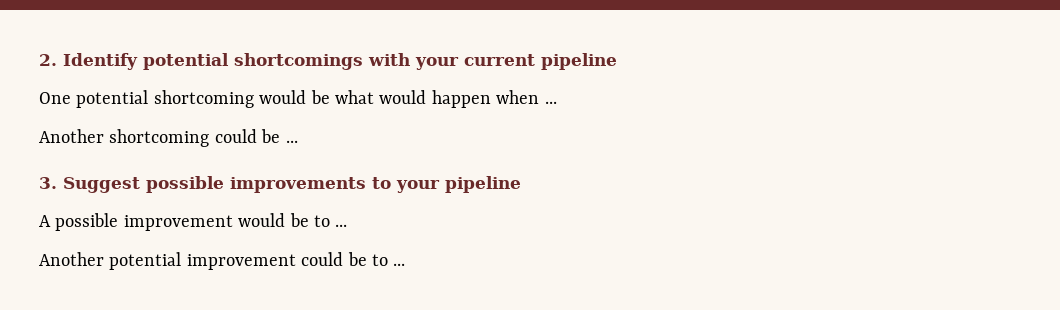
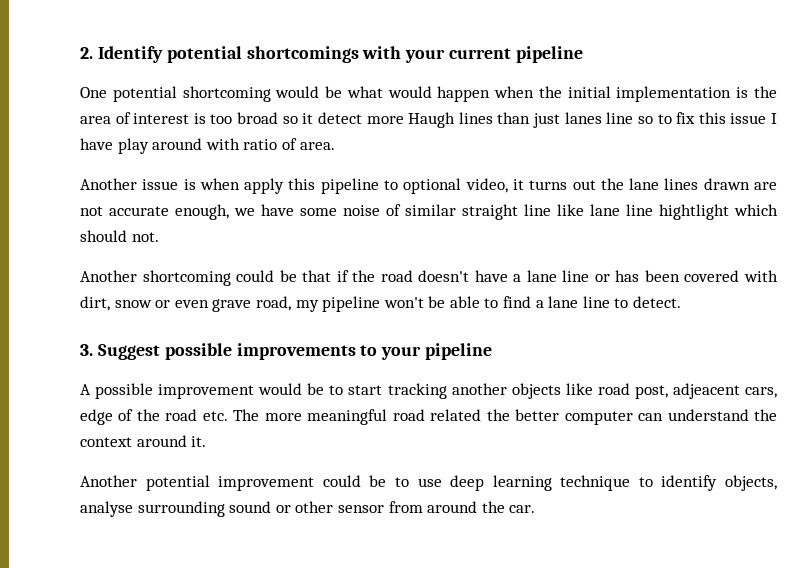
[544,101,557,104] [39,129,298,147] ... // Another shortcoming could be ... -> [538,86,777,102] [80,112,777,128] [80,138,335,154] [80,178,777,194] [80,204,778,220] [80,230,159,242] [80,270,778,286] [80,296,682,312] the initial implementation is the area of interest is too broad so it detect more Haugh lines than just lanes line so to fix this issue I have play around with ratio of area. // Another issue is when apply this pipeline to optional video, it turns out the lane lines drawn are not accurate enough, we have some noise of similar straight line like lane line hightlight which should not. // Another shortcoming could be that if the road doesn't have a lane line or has been covered with dirt, snow or even grave road, my pipeline won't be able to find a lane line to detect.
[335,224,348,227] ... -> [348,383,777,399] [80,409,777,425] [80,435,207,447] start tracking another objects like road post, adjeacent cars, edge of the road etc. The more meaningful road related the better computer can understand the context around it.
[393,263,406,266] ... -> [417,475,777,491] [80,501,536,517] use deep learning technique to identify objects, analyse surrounding sound or other sensor from around the car.

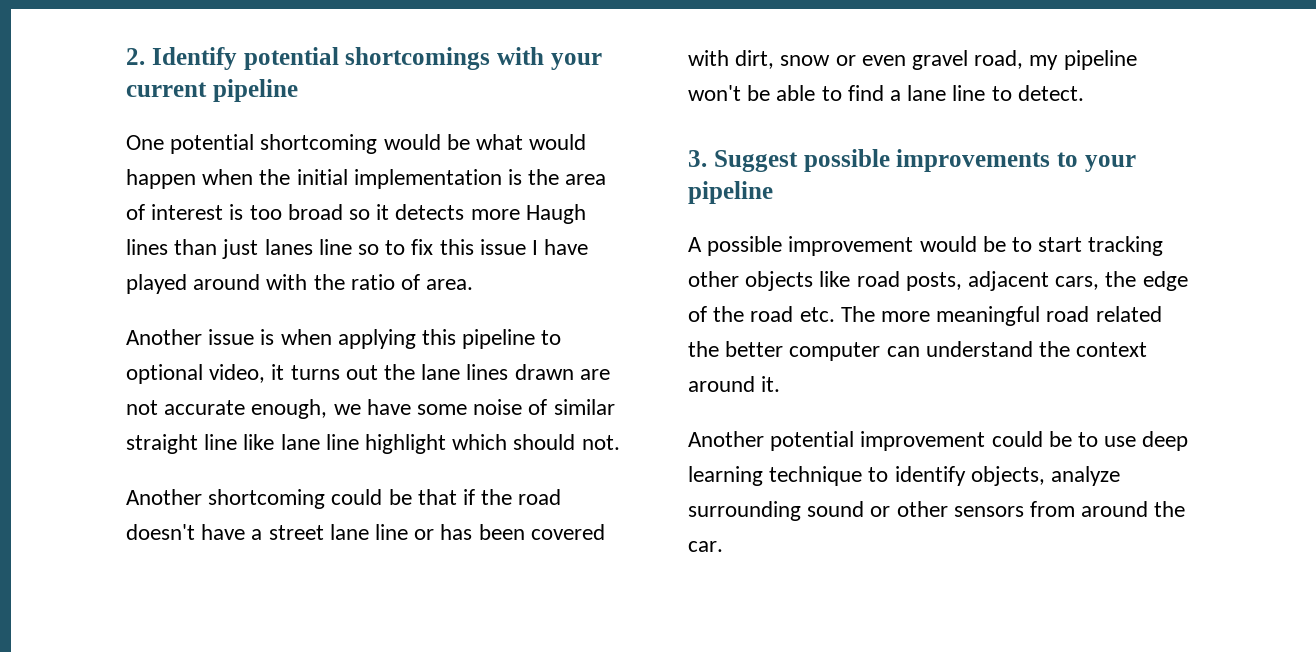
[317,112,362,124] detect -> [395,204,465,220] detects
[117,138,149,154] play -> [126,274,187,294] played
(240, 144) none -> [313,274,345,290] the
[244,178,285,194] apply -> [337,329,416,349] applying
[659,204,729,220] hightlight -> [365,434,447,454] highlight
(522, 278) none -> [268,525,324,540] street
[212,299,252,312] grave -> [912,50,969,70] gravel
[451,383,507,395] another -> [688,271,739,287] other
[634,383,777,399] post, adjeacent cars, -> [905,271,1137,291] posts, adjacent cars, the
[80,501,133,517] analyse -> [1051,466,1121,486] analyze
[337,505,384,513] sensor -> [953,506,1024,517] sensors

